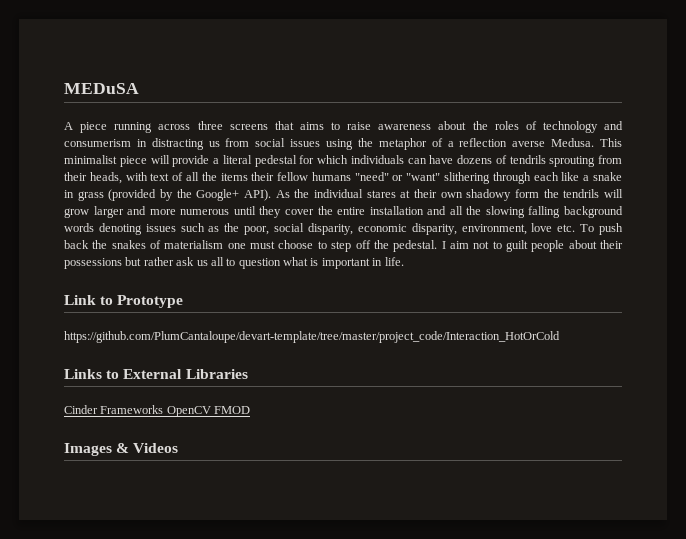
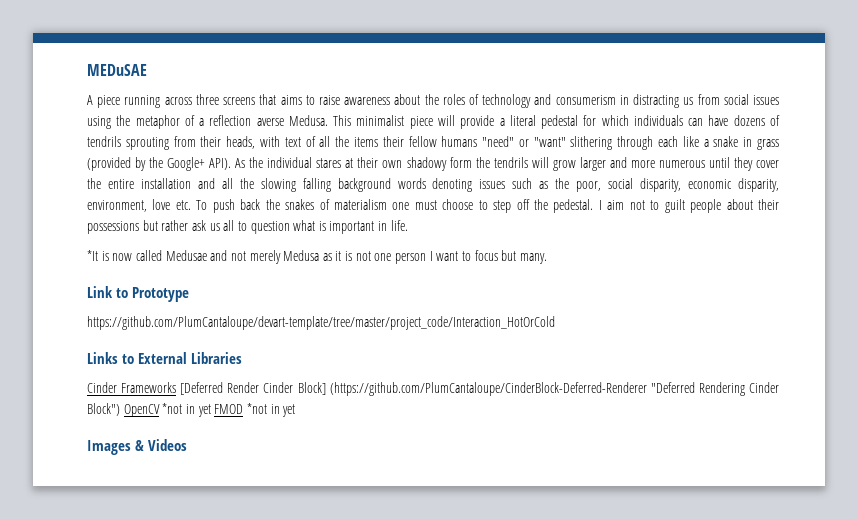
[64,83,139,94] MEDuSA -> [87,64,147,76] MEDuSAE
(404, 261) none -> [87,250,547,264] // *It is now called Medusae and not merely Medusa as it is not one person I want to focus but many.
[166,406,251,417] OpenCV FMOD -> [180,382,779,396] [87,403,296,417] [Deferred Render Cinder Block] (https://github.com/PlumCantaloupe/CinderBlock-Deferred-Renderer "Deferred Rendering Cinder Block") OpenCV *not in yet FMOD *not in yet

